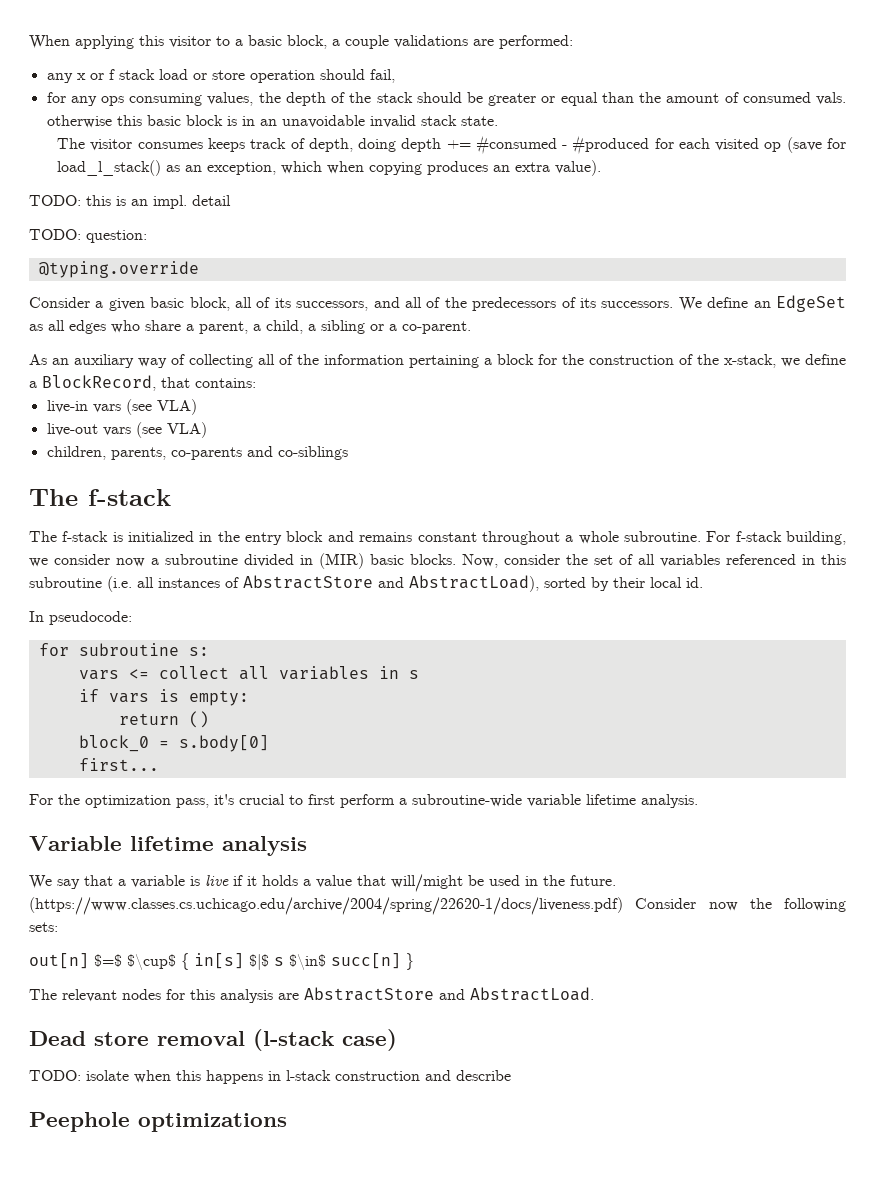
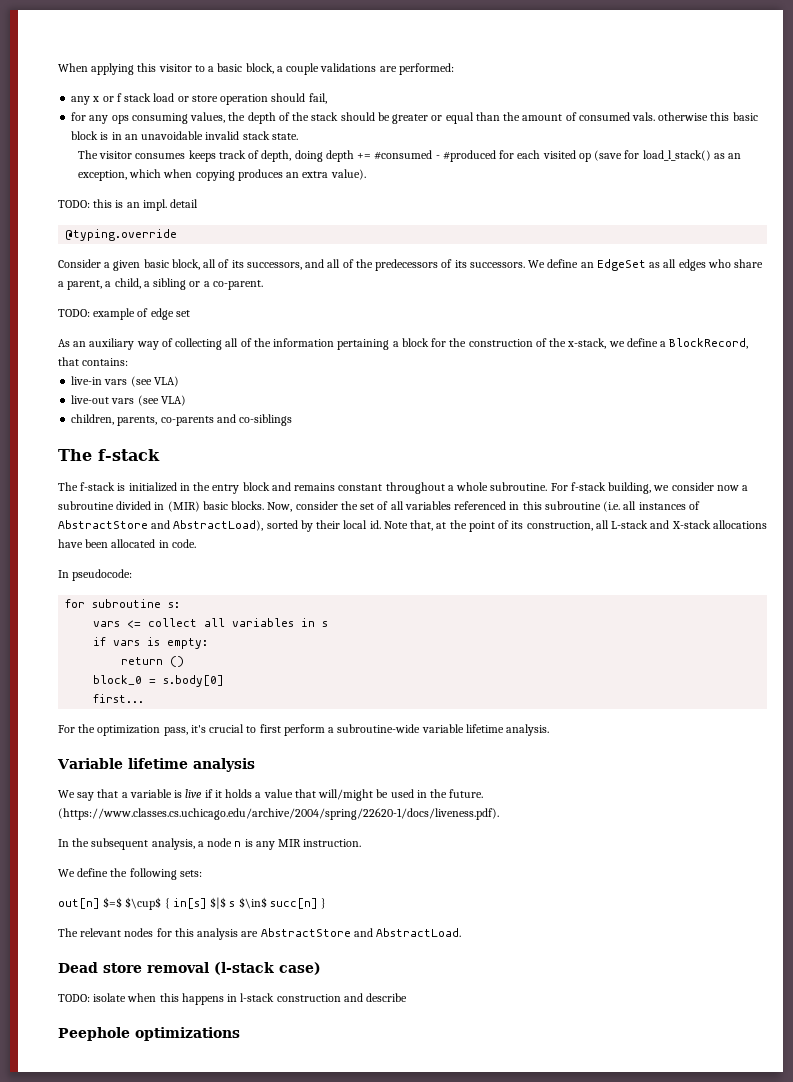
[29,229,147,243] // TODO: question: -> (199, 203) none
(471, 327) none -> [58,308,190,320] // TODO: example of edge set
(703, 582) none -> [383,520,767,532] [58,539,196,548] Note that, at the point of its construction, all L-stack and X-stack allocations have been allocated in code.
[29,897,738,915] (https://www.classes.cs.uchicago.edu/archive/2004/spring/22620-1/docs/liveness.pdf) Consider now -> [58,808,499,820] [58,838,362,850] [58,868,109,877] (https://www.classes.cs.uchicago.edu/archive/2004/spring/22620-1/docs/liveness.pdf). // In the subsequent analysis, a node n is any MIR instruction. // We define

